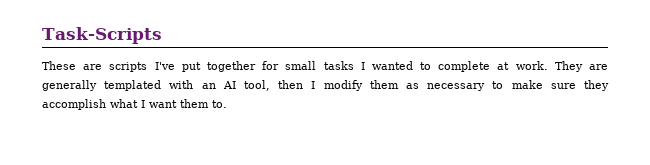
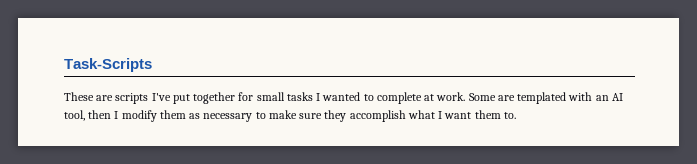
[554,61,608,72] [42,80,97,91] They are generally -> [468,93,515,101] Some are

